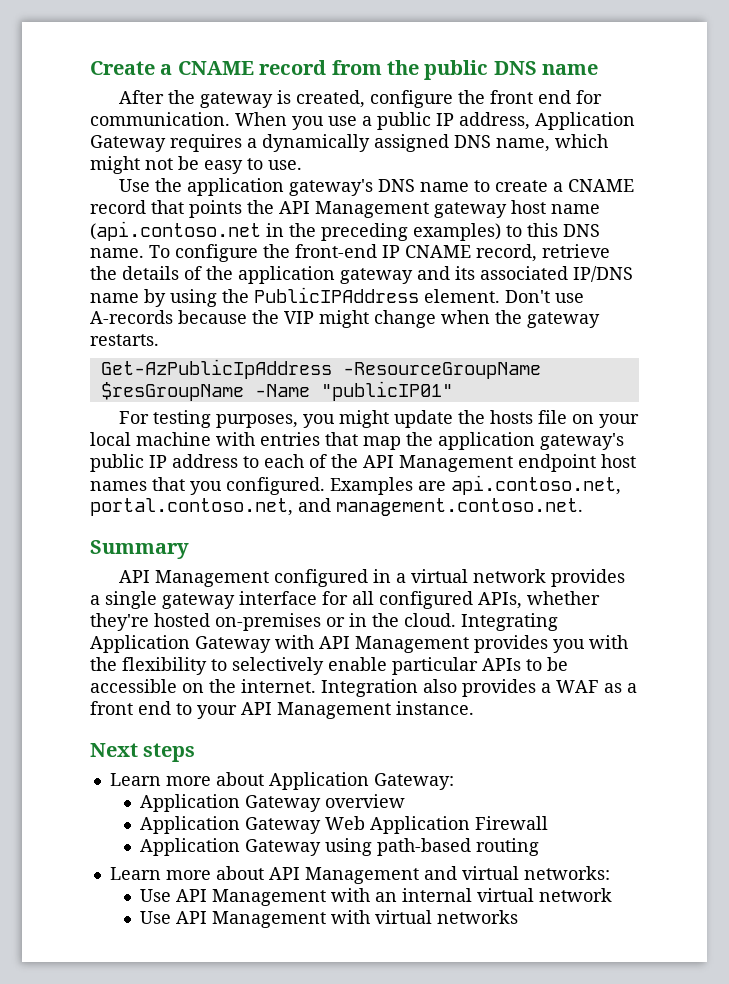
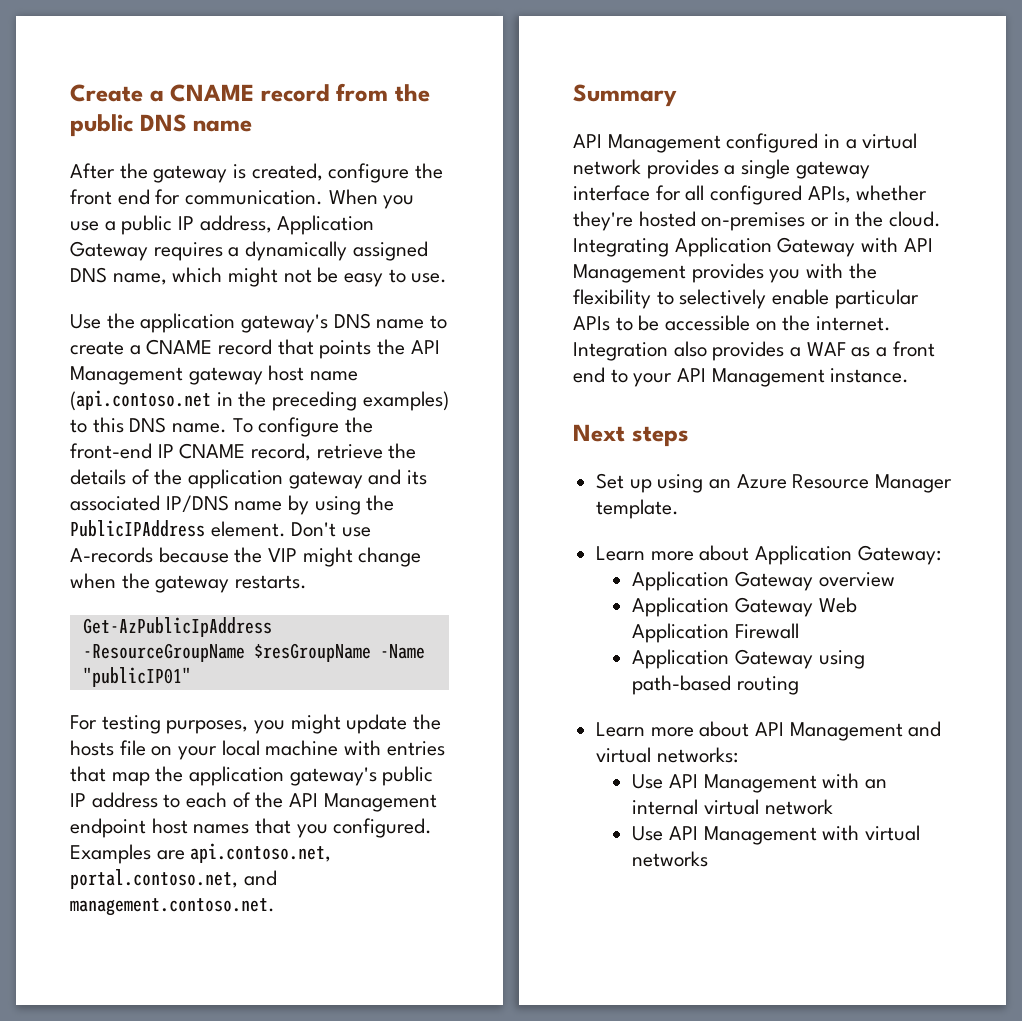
(196, 752) none -> [596,473,953,493] [596,499,680,519] // Set up using an Azure Resource Manager template.

